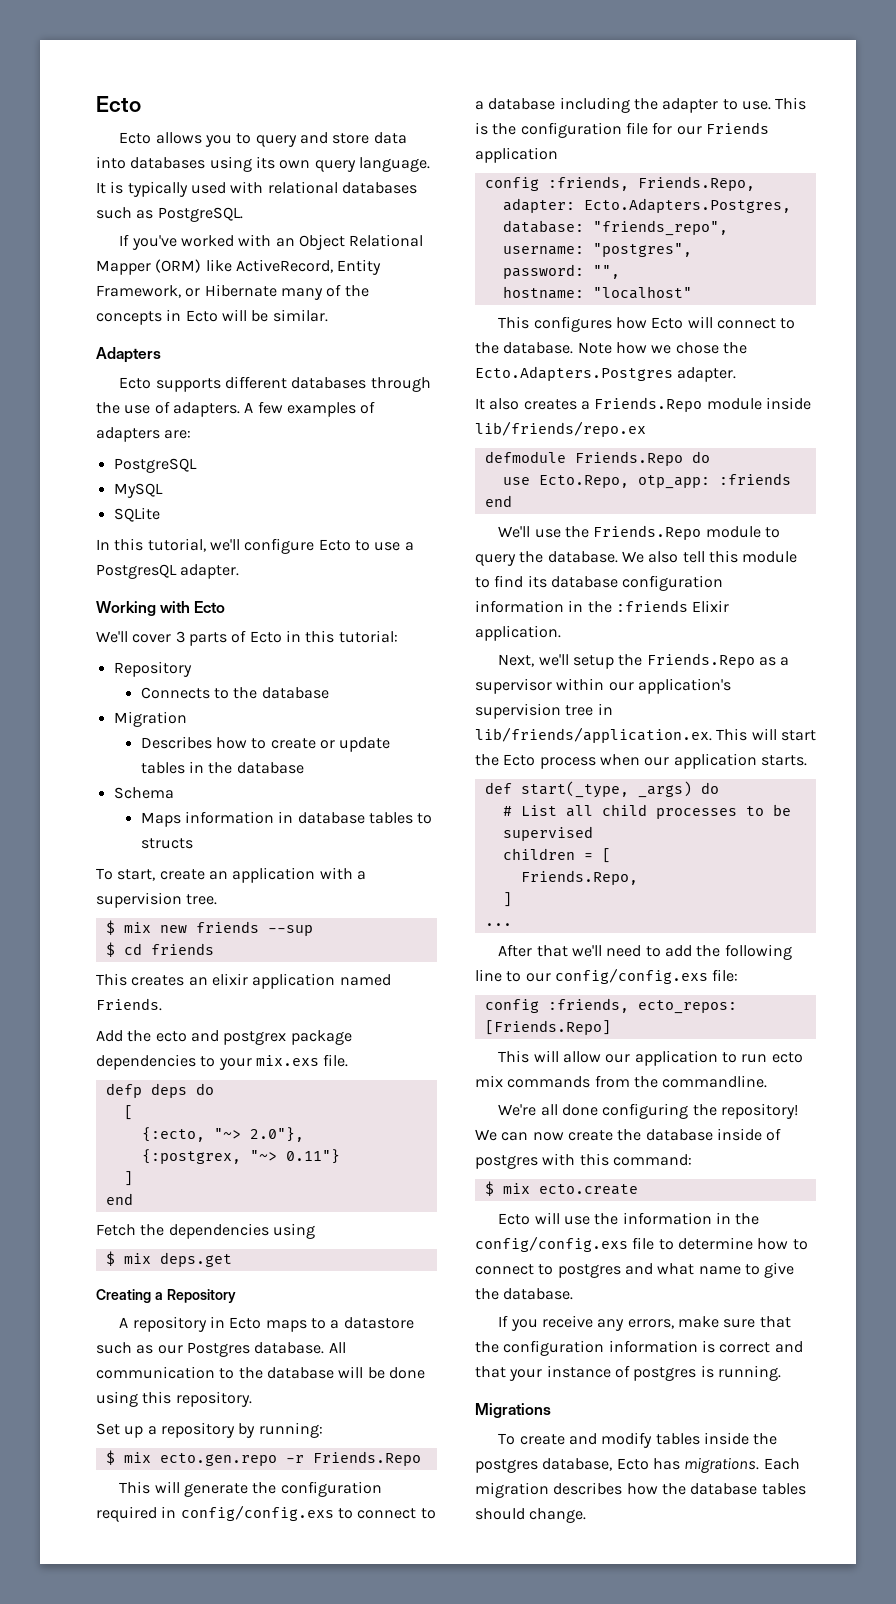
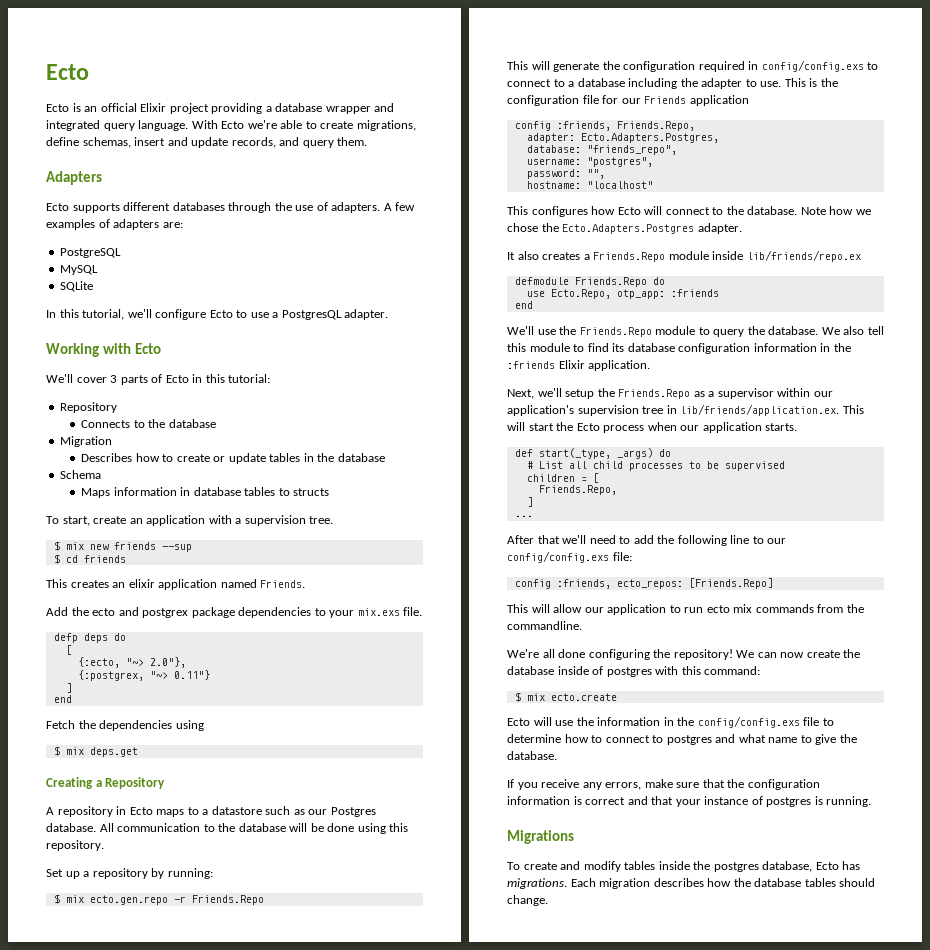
[155,132,407,147] [96,156,430,172] [96,181,417,197] [96,207,243,222] [119,234,424,250] [96,259,382,275] [96,284,369,300] [96,309,328,325] allows you to query and store data into databases using its own query language. It is typically used with relational databases such as PostgreSQL. // If you've worked with an Object Relational Mapper (ORM) like ActiveRecord, Entity Framework, or Hibernate many of the concepts in Ecto will be similar. -> [72,103,395,114] [46,120,416,131] [46,137,368,148] is an official Elixir project providing a database wrapper and integrated query language. With Ecto we're able to create migrations, define schemas, insert and update records, and query them.

